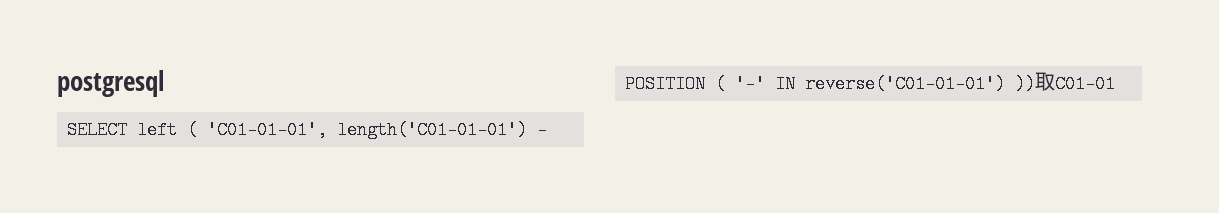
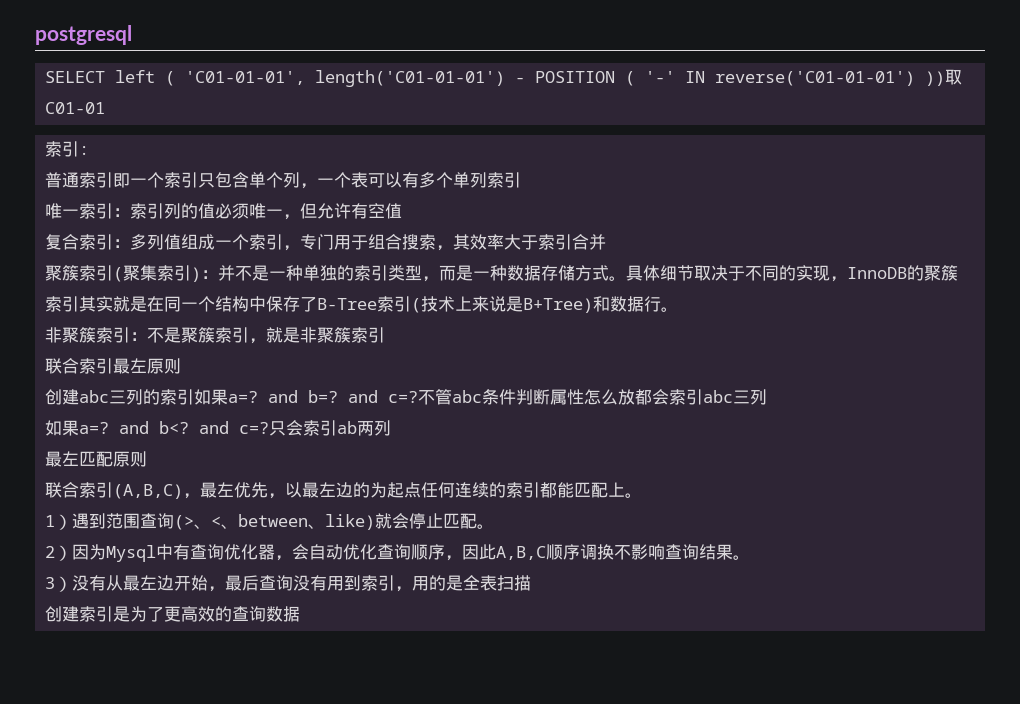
(1116, 84) none -> [45,141,90,157] [45,172,522,189] [45,203,403,220] [45,234,607,251] [45,265,959,282] [45,296,679,313] [45,327,386,344] [45,358,182,374] [45,389,768,405] [45,420,392,436] [45,451,148,467] [45,482,643,499] [45,513,495,530] [45,544,751,562] [45,575,532,592] [45,606,301,622] // 索引: // 普通索引即一个索引只包含单个列，一个表可以有多个单列索引 // 唯一索引：索引列的值必须唯一，但允许有空值 // 复合索引：多列值组成一个索引，专门用于组合搜索，其效率大于索引合并 // 聚簇索引(聚集索引)：并不是一种单独的索引类型，而是一种数据存储方式。具体细节取决于不同的实现，InnoDB的聚簇索引其实就是在同一个结构中保存了B-Tree索引(技术上来说是B+Tree)和数据行。 // 非聚簇索引：不是聚簇索引，就是非聚簇索引 // 联合索引最左原则 // 创建abc三列的索引如果a=? and b=? and c=?不管abc条件判断属性怎么放都会索引abc三列 // 如果a=? and b<? and c=?只会索引ab两列 // 最左匹配原则 // 联合索引(A,B,C)，最左优先，以最左边的为起点任何连续的索引都能匹配上。 // 1）遇到范围查询(>、<、between、like)就会停止匹配。 // 2）因为Mysql中有查询优化器，会自动优化查询顺序，因此A,B,C顺序调换不影响查询结果。 // 3）没有从最左边开始，最后查询没有用到索引，用的是全表扫描 // 创建索引是为了更高效的查询数据

